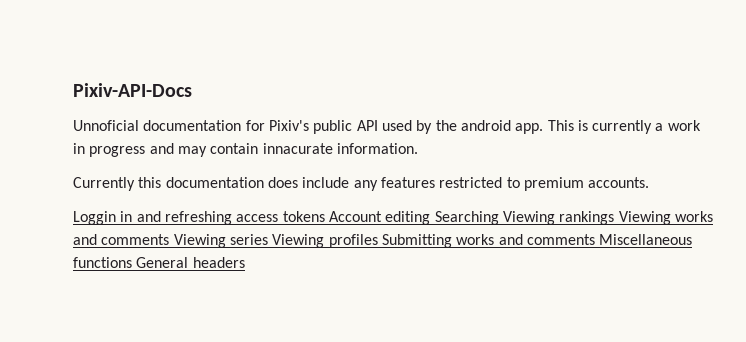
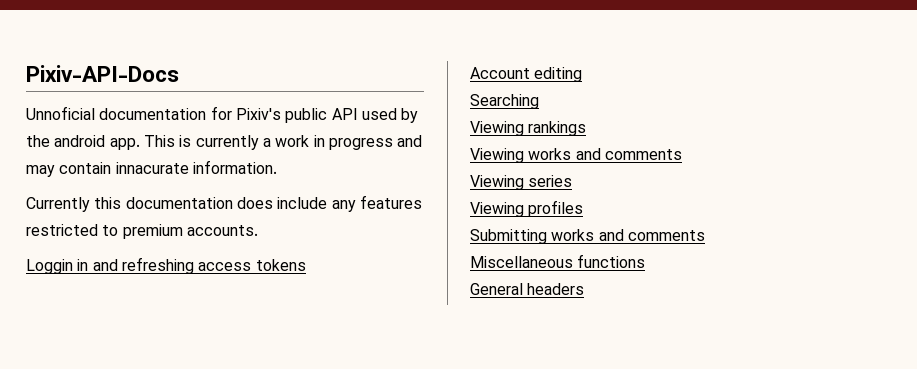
(325, 216) none -> (306, 265) //
(431, 218) none -> (583, 74) //
(499, 218) none -> (539, 101) //
(615, 218) none -> (587, 128) //
(170, 239) none -> (682, 154) //
(268, 239) none -> (573, 181) //
(378, 241) none -> (584, 208) //
(595, 239) none -> (705, 235) //
(132, 262) none -> (646, 261) //

